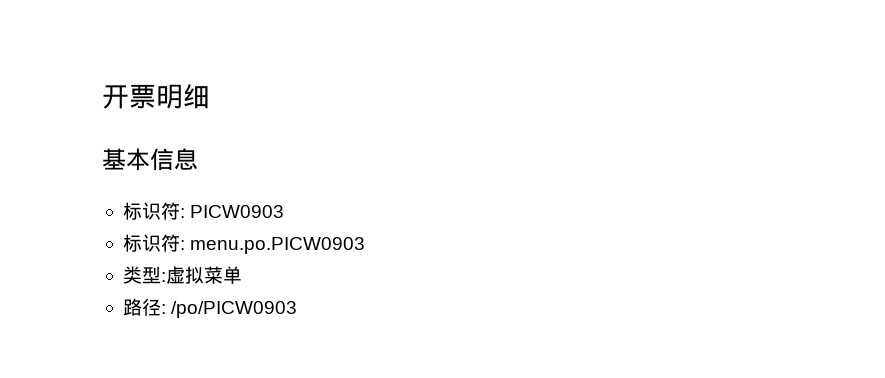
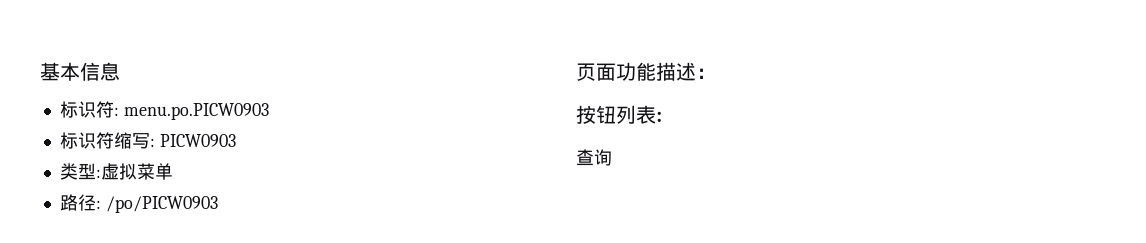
[102,84,210,109] 开票明细 // -> (40, 71) none
[190,205,285,218] [122,234,366,254] PICW0903 // 标识符: menu.po.PICW0903 -> [123,103,269,120] [59,132,236,149] menu.po.PICW0903 // 标识符缩写: PICW0903
(298, 309) none -> [576,62,716,81] [576,105,663,124] [576,149,612,166] // 页面功能描述： // 按钮列表: // 查询

